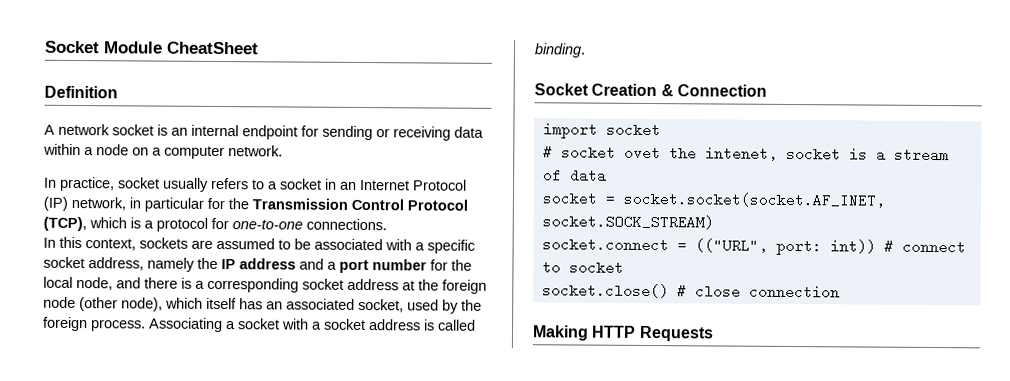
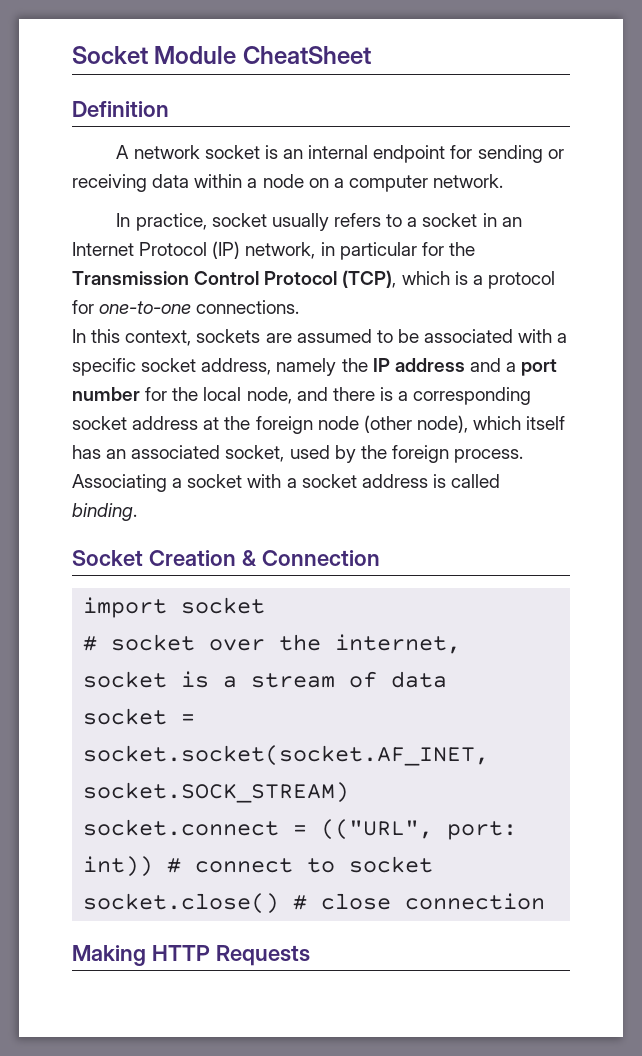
[623,145,778,161] ovet the intenet, -> [209,634,462,654] over the internet,

